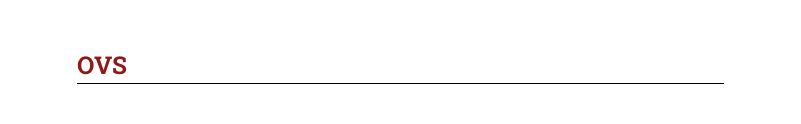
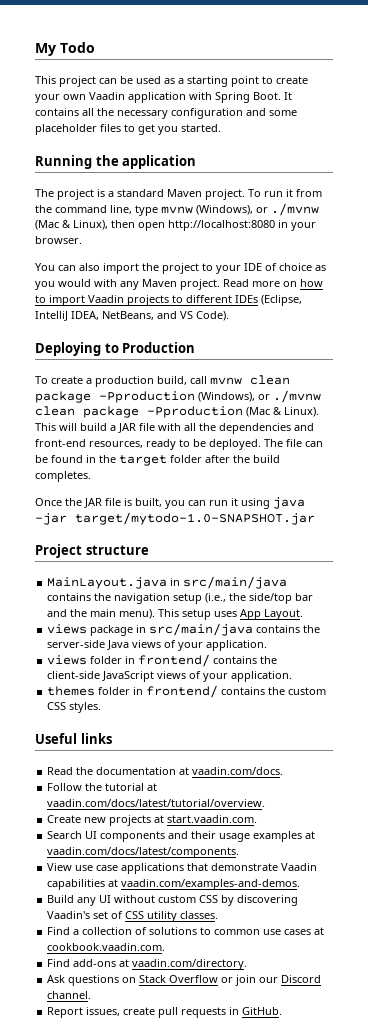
[77,56,127,75] OVS -> [35,42,95,56] [35,76,308,87] [35,92,292,103] [35,108,297,119] [35,124,221,135] [35,155,197,169] [35,189,322,200] [35,203,319,216] [35,220,316,231] [35,236,82,244] [35,263,326,274] [35,279,323,290] [35,295,302,306] [35,311,229,321] [35,342,196,356] [35,375,290,387] [35,390,321,403] [35,406,319,418] [35,423,314,434] [35,439,323,450] [35,455,280,466] [35,471,91,482] [35,497,305,509] [35,512,315,525] [35,544,149,558] [47,576,288,589] [47,593,314,604] [47,609,304,620] [47,623,321,636] [47,640,268,651] [47,654,278,667] [47,671,293,682] [47,685,327,698] [47,702,102,713] [35,733,112,744] [47,767,284,775] [47,783,158,791] [47,799,266,807] [47,815,258,826] [47,831,316,842] [47,847,240,858] [47,863,318,874] [47,879,301,890] [47,895,299,906] [47,911,219,922] [47,927,325,935] [47,943,166,951] [47,959,248,970] [47,975,322,986] [47,991,92,999] [47,1007,283,1018] My Todo // This project can be used as a starting point to create your own Vaadin application with Spring Boot. It contains all the necessary configuration and some placeholder files to get you started. // Running the application // The project is a standard Maven project. To run it from the command line, type mvnw (Windows), or ./mvnw (Mac & Linux), then open http://localhost:8080 in your browser. // You can also import the project to your IDE of choice as you would with any Maven project. Read more on how to import Vaadin projects to different IDEs (Eclipse, IntelliJ IDEA, NetBeans, and VS Code). // Deploying to Production // To create a production build, call mvnw clean package -Pproduction (Windows), or ./mvnw clean package -Pproduction (Mac & Linux). This will build a JAR file with all the dependencies and front-end resources, ready to be deployed. The file can be found in the target folder after the build completes. // Once the JAR file is built, you can run it using java -jar target/mytodo-1.0-SNAPSHOT.jar // Project structure // MainLayout.java in src/main/java contains the navigation setup (i.e., the side/top bar and the main menu). This setup uses App Layout. // views package in src/main/java contains the server-side Java views of your application. // views folder in frontend/ contains the client-side JavaScript views of your application. // themes folder in frontend/ contains the custom CSS styles. // Useful links // Read the documentation at vaadin.com/docs. // Follow the tutorial at vaadin.com/docs/latest/tutorial/overview. // Create new projects at start.vaadin.com. // Search UI components and their usage examples at vaadin.com/docs/latest/components. // View use case applications that demonstrate Vaadin capabilities at vaadin.com/examples-and-demos. // Build any UI without custom CSS by discovering Vaadin's set of CSS utility classes. // Find a collection of solutions to common use cases at cookbook.vaadin.com. // Find add-ons at vaadin.com/directory. // Ask questions on Stack Overflow or join our Discord channel. // Report issues, create pull requests in GitHub.

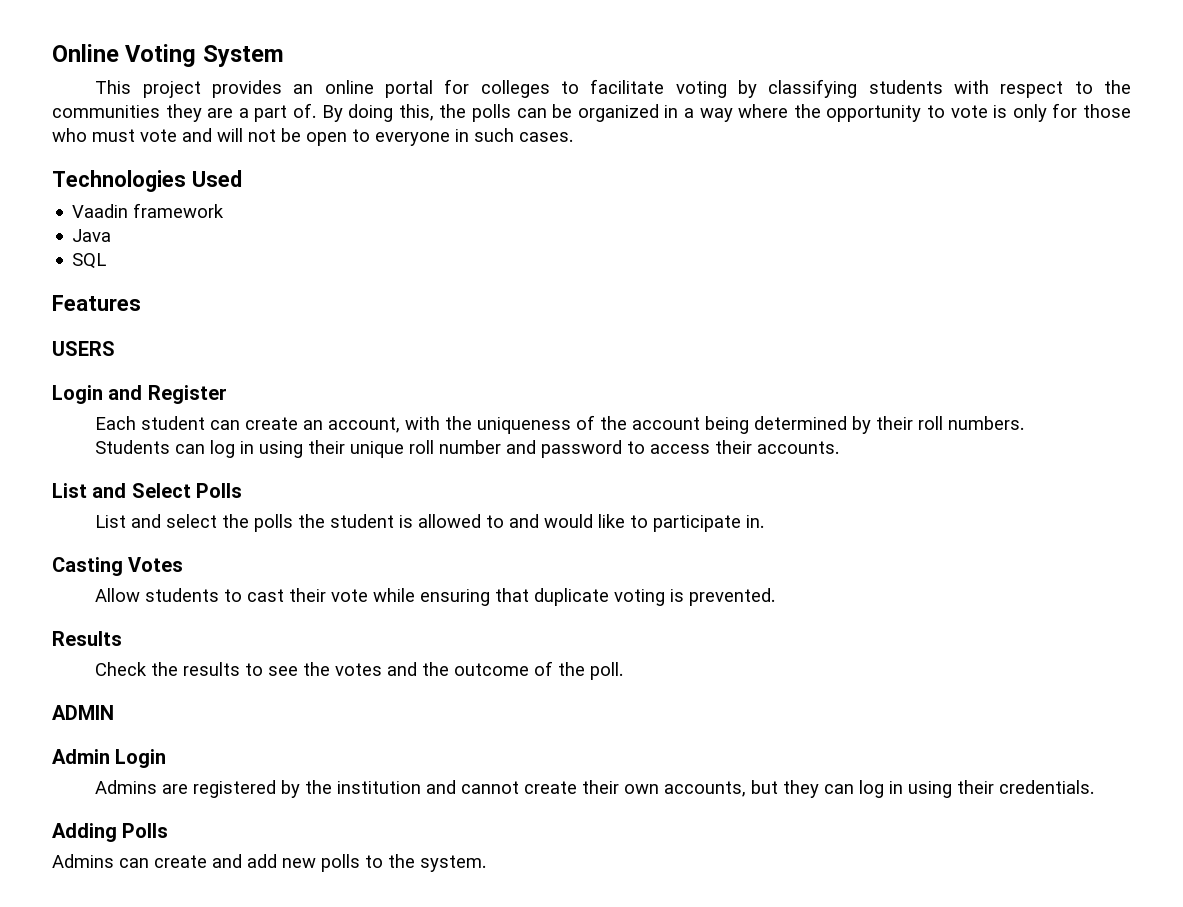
[35,42,95,56] My Todo -> [52,44,284,67] Online Voting System
[99,76,308,87] [35,92,292,103] [35,108,297,119] [35,124,221,135] [35,155,197,169] [35,189,322,200] [35,203,319,216] [35,220,316,231] [35,236,82,244] [35,263,326,274] [35,279,323,290] [35,295,302,306] [35,311,229,321] [35,342,196,356] [35,375,290,387] [35,390,321,403] [35,406,319,418] [35,423,314,434] [35,439,323,450] [35,455,280,466] [35,471,91,482] [35,497,305,509] [35,512,315,525] [35,544,149,558] [47,576,288,589] [47,593,314,604] [47,609,304,620] [47,623,321,636] [47,640,268,651] [47,654,278,667] [47,671,293,682] [47,685,327,698] [47,702,102,713] [35,733,112,744] [47,767,284,775] [47,783,158,791] [47,799,266,807] [47,815,258,826] [47,831,316,842] [47,847,240,858] [47,863,318,874] [47,879,301,890] [47,895,299,906] [47,911,219,922] [47,927,325,935] [47,943,166,951] [47,959,248,970] [47,975,322,986] [47,991,92,999] [47,1007,283,1018] can be used as a starting point to create your own Vaadin application with Spring Boot. It contains all the necessary configuration and some placeholder files to get you started. // Running the application // The project is a standard Maven project. To run it from the command line, type mvnw (Windows), or ./mvnw (Mac & Linux), then open http://localhost:8080 in your browser. // You can also import the project to your IDE of choice as you would with any Maven project. Read more on how to import Vaadin projects to different IDEs (Eclipse, IntelliJ IDEA, NetBeans, and VS Code). // Deploying to Production // To create a production build, call mvnw clean package -Pproduction (Windows), or ./mvnw clean package -Pproduction (Mac & Linux). This will build a JAR file with all the dependencies and front-end resources, ready to be deployed. The file can be found in the target folder after the build completes. // Once the JAR file is built, you can run it using java -jar target/mytodo-1.0-SNAPSHOT.jar // Project structure // MainLayout.java in src/main/java contains the navigation setup (i.e., the side/top bar and the main menu). This setup uses App Layout. // views package in src/main/java contains the server-side Java views of your application. // views folder in frontend/ contains the client-side JavaScript views of your application. // themes folder in frontend/ contains the custom CSS styles. // Useful links // Read the documentation at vaadin.com/docs. // Follow the tutorial at vaadin.com/docs/latest/tutorial/overview. // Create new projects at start.vaadin.com. // Search UI components and their usage examples at vaadin.com/docs/latest/components. // View use case applications that demonstrate Vaadin capabilities at vaadin.com/examples-and-demos. // Build any UI without custom CSS by discovering Vaadin's set of CSS utility classes. // Find a collection of solutions to common use cases at cookbook.vaadin.com. // Find add-ons at vaadin.com/directory. // Ask questions on Stack Overflow or join our Discord channel. // Report issues, create pull requests in GitHub. -> [212,79,1131,98] [52,103,1132,122] [52,128,573,146] [52,170,242,192] [72,203,225,218] [72,229,112,242] [72,253,107,269] [52,295,141,311] [52,341,115,356] [52,385,227,404] [95,415,1025,434] [95,440,840,458] [52,483,243,498] [95,514,765,532] [52,557,184,576] [95,588,776,606] [52,631,122,646] [95,661,624,680] [52,705,114,720] [52,749,167,768] [95,780,1095,798] [52,823,169,842] [52,854,486,872] provides an online portal for colleges to facilitate voting by classifying students with respect to the communities they are a part of. By doing this, the polls can be organized in a way where the opportunity to vote is only for those who must vote and will not be open to everyone in such cases. // Technologies Used // Vaadin framework // Java // SQL // Features // USERS // Login and Register // Each student can create an account, with the uniqueness of the account being determined by their roll numbers. // Students can log in using their unique roll number and password to access their accounts. // List and Select Polls // List and select the polls the student is allowed to and would like to participate in. // Casting Votes // Allow students to cast their vote while ensuring that duplicate voting is prevented. // Results // Check the results to see the votes and the outcome of the poll. // ADMIN // Admin Login // Admins are registered by the institution and cannot create their own accounts, but they can log in using their credentials. // Adding Polls // Admins can create and add new polls to the system.

